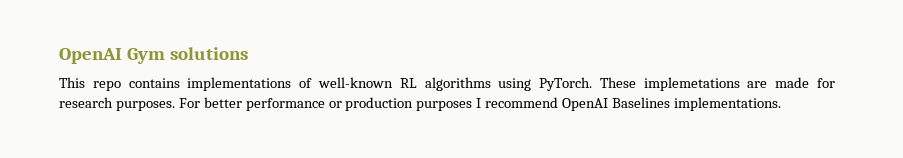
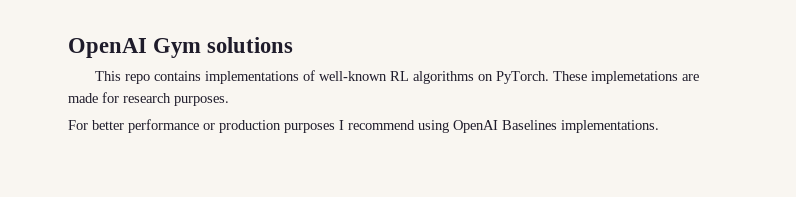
[498,78,532,91] using -> [477,74,493,81] on
(175, 106) none -> (229, 101) //
(559, 102) none -> [418,120,449,133] using

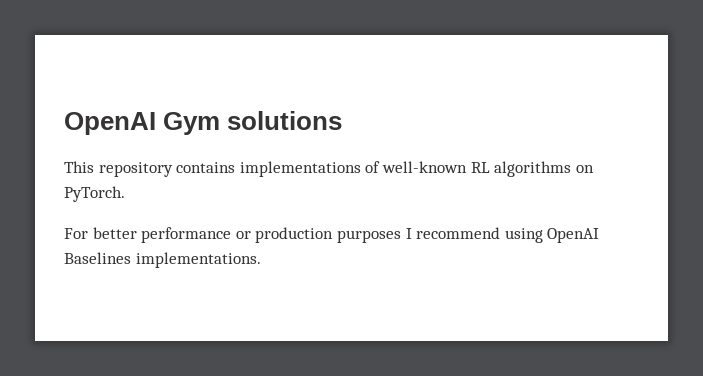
[124,74,150,84] repo -> [98,162,173,177] repository
[552,71,699,84] [68,92,229,106] These implemetations are made for research purposes. -> (125, 194) none

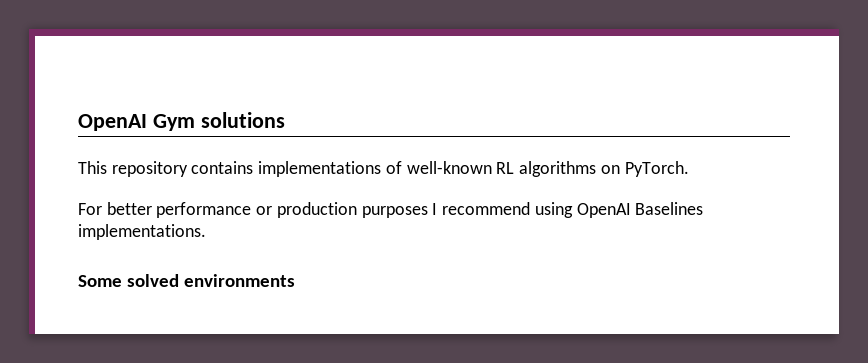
(261, 260) none -> [78,274,296,287] // Some solved environments

